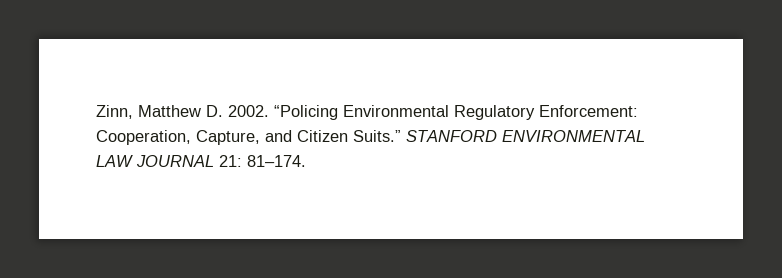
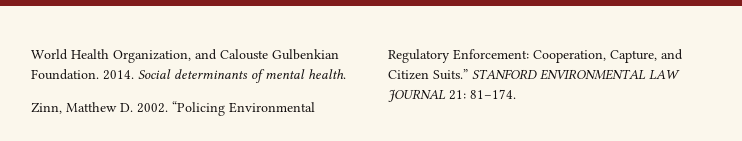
(96, 112) none -> [31,49,339,63] [31,69,346,83] World Health Organization, and Calouste Gulbenkian Foundation. 2014. Social determinants of mental health. //

